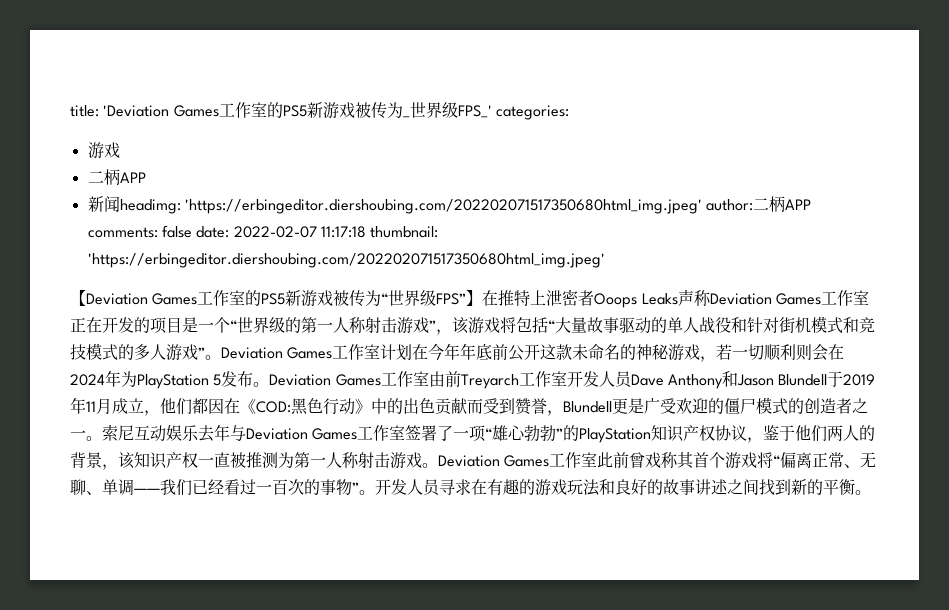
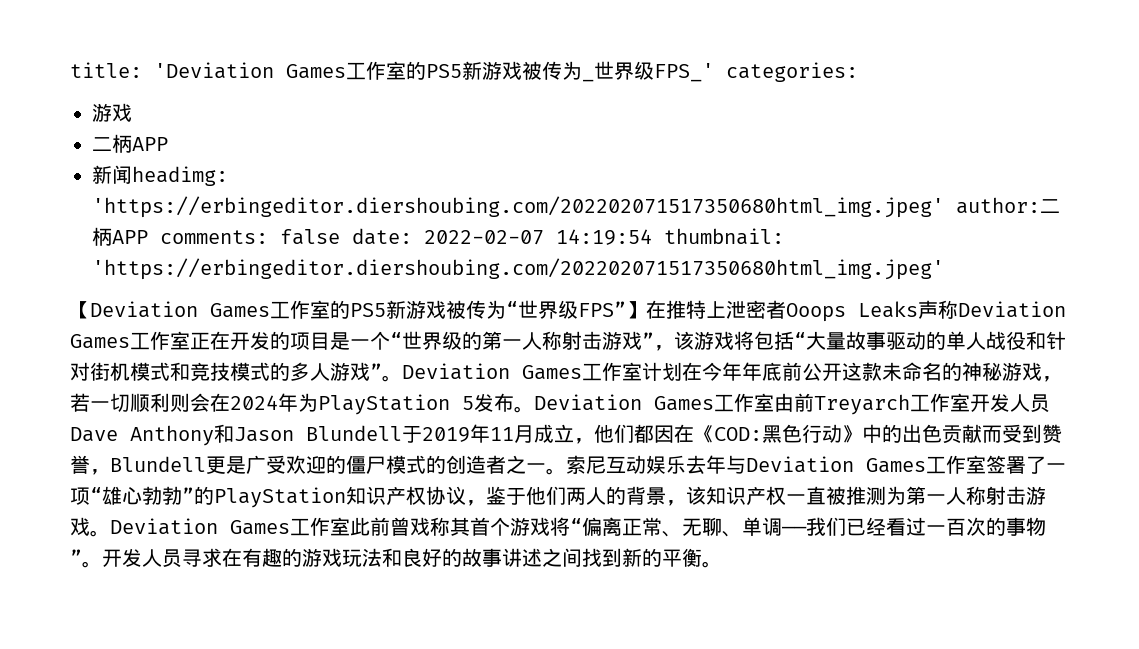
[320,226,366,238] 11:17:18 -> [556,229,652,245] 14:19:54

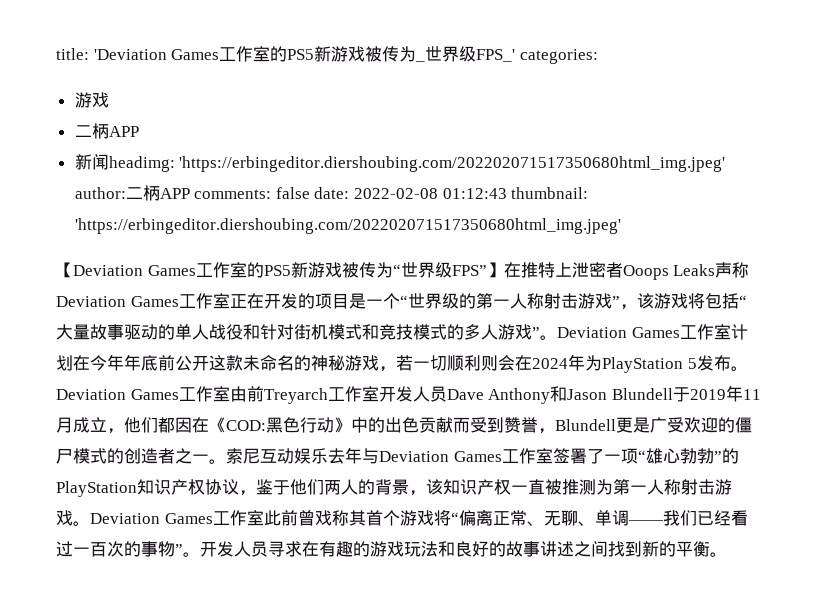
[424,229,652,245] 2022-02-07 14:19:54 -> [354,188,507,199] 2022-02-08 01:12:43

